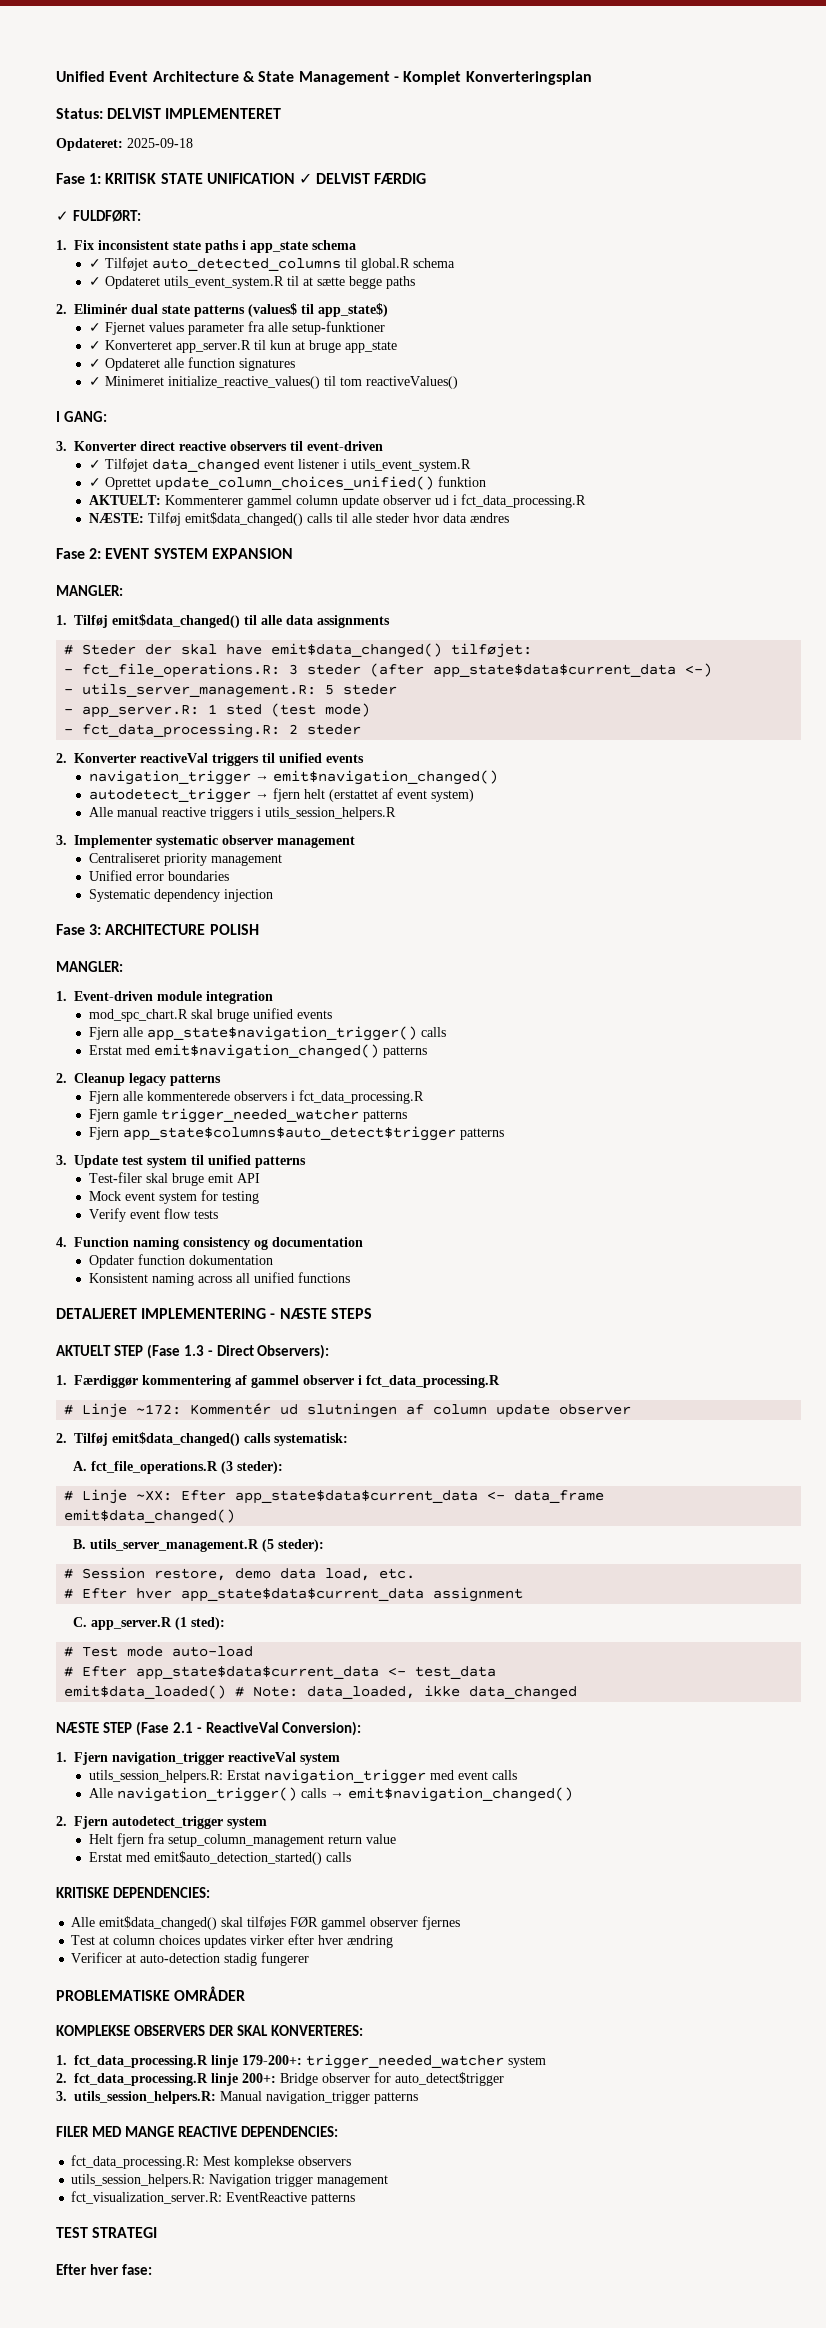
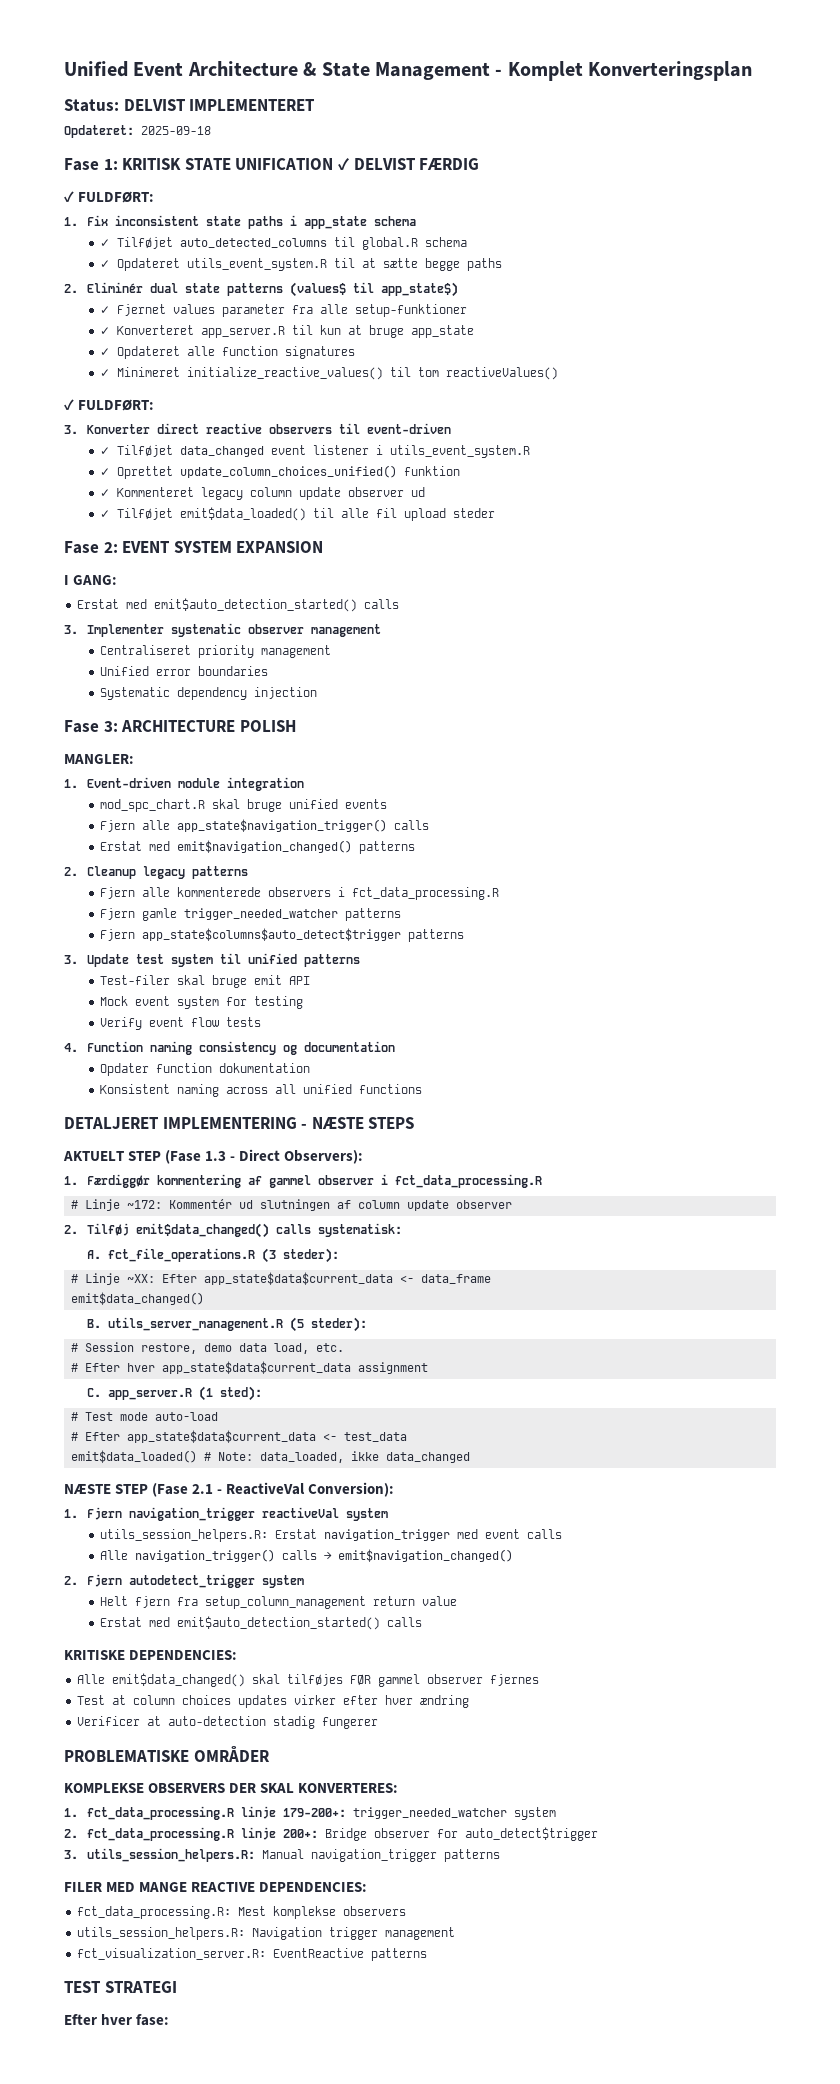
[56,411,107,422] I GANG: -> [64,399,155,411] ✓ FULDFØRT:
[88,495,292,508] AKTUELT: Kommenterer gammel -> [99,487,243,500] ✓ Kommenteret legacy
[452,494,586,508] [88,512,509,526] i fct_data_processing.R // NÆSTE: Tilføj emit$data_changed() calls til alle steder hvor data ændres -> [99,507,495,521] // ✓ Tilføjet emit$data_loaded() til alle fil upload steder
[56,585,123,596] [56,614,390,628] [64,643,533,658] [64,663,713,678] [64,683,398,698] [64,703,371,718] [64,723,362,738] [56,753,364,766] [88,770,498,785] [88,788,474,803] [88,807,396,820] MANGLER: // 1. Tilføj emit$data_changed() til alle data assignments // # Steder der skal have emit$data_changed() tilføjet: // - fct_file_operations.R: 3 steder (after app_state$data$current_data <-) // - utils_server_management.R: 5 steder // - app_server.R: 1 sted (test mode) // - fct_data_processing.R: 2 steder // 2. Konverter reactiveVal triggers til unified events // navigation_trigger → emit$navigation_changed() // autodetect_trigger → fjern helt (erstattet af event system) // Alle manual reactive triggers i utils_session_helpers.R -> [64,575,118,585] [77,598,400,612] I GANG: // Erstat med emit$auto_detection_started() calls

